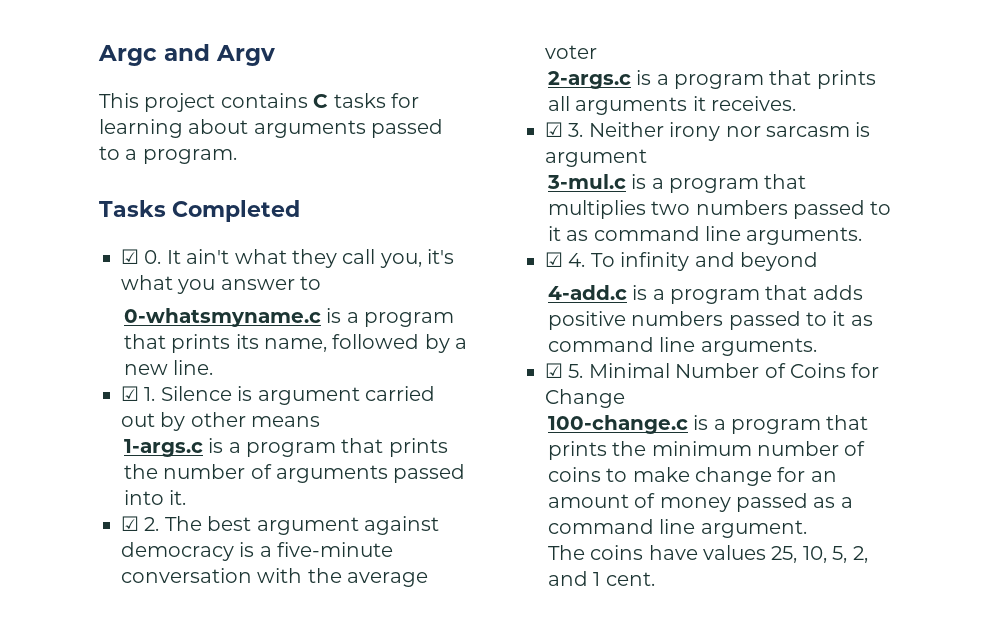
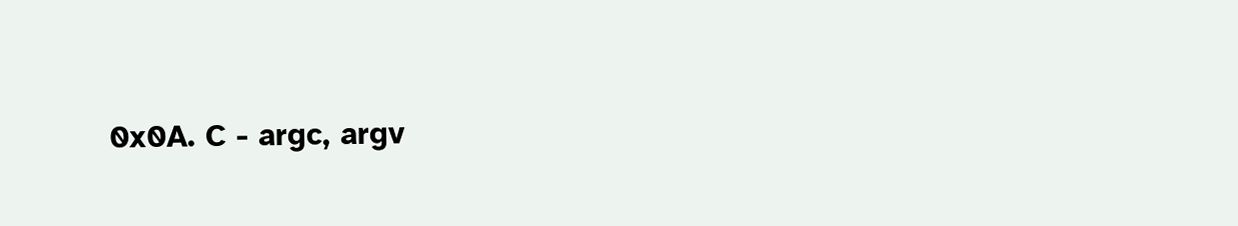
[98,44,275,66] [99,93,419,112] [99,119,444,138] [99,146,237,164] [99,200,300,222] [121,249,455,268] [121,275,322,294] [123,308,454,327] [123,334,468,353] [123,360,214,375] [121,386,435,405] [121,412,321,431] [123,438,448,457] [123,464,466,483] [123,490,187,505] [121,516,439,535] [121,542,394,561] [121,568,429,587] [545,45,597,59] [547,70,876,89] [547,96,796,115] [545,122,871,141] [545,149,647,167] [546,174,807,193] [547,200,892,219] [547,226,863,245] [545,252,818,271] [547,285,863,304] [547,311,873,330] [547,337,817,356] [545,363,880,378] [545,389,625,408] [547,415,869,434] [547,441,866,460] [547,467,837,486] [547,493,853,512] [547,519,807,538] [547,545,868,563] [547,571,655,586] Argc and Argv // This project contains C tasks for learning about arguments passed to a program. // Tasks Completed // ☑ 0. It ain't what they call you, it's what you answer to // 0-whatsmyname.c is a program that prints its name, followed by a new line. // ☑ 1. Silence is argument carried out by other means // 1-args.c is a program that prints the number of arguments passed into it. // ☑ 2. The best argument against democracy is a five-minute conversation with the average voter // 2-args.c is a program that prints all arguments it receives. // ☑ 3. Neither irony nor sarcasm is argument // 3-mul.c is a program that multiplies two numbers passed to it as command line arguments. // ☑ 4. To infinity and beyond // 4-add.c is a program that adds positive numbers passed to it as command line arguments. // ☑ 5. Minimal Number of Coins for Change // 100-change.c is a program that prints the minimum number of coins to make change for an amount of money passed as a command line argument. // The coins have values 25, 10, 5, 2, and 1 cent. -> [109,124,406,153] 0x0A. C - argc, argv

